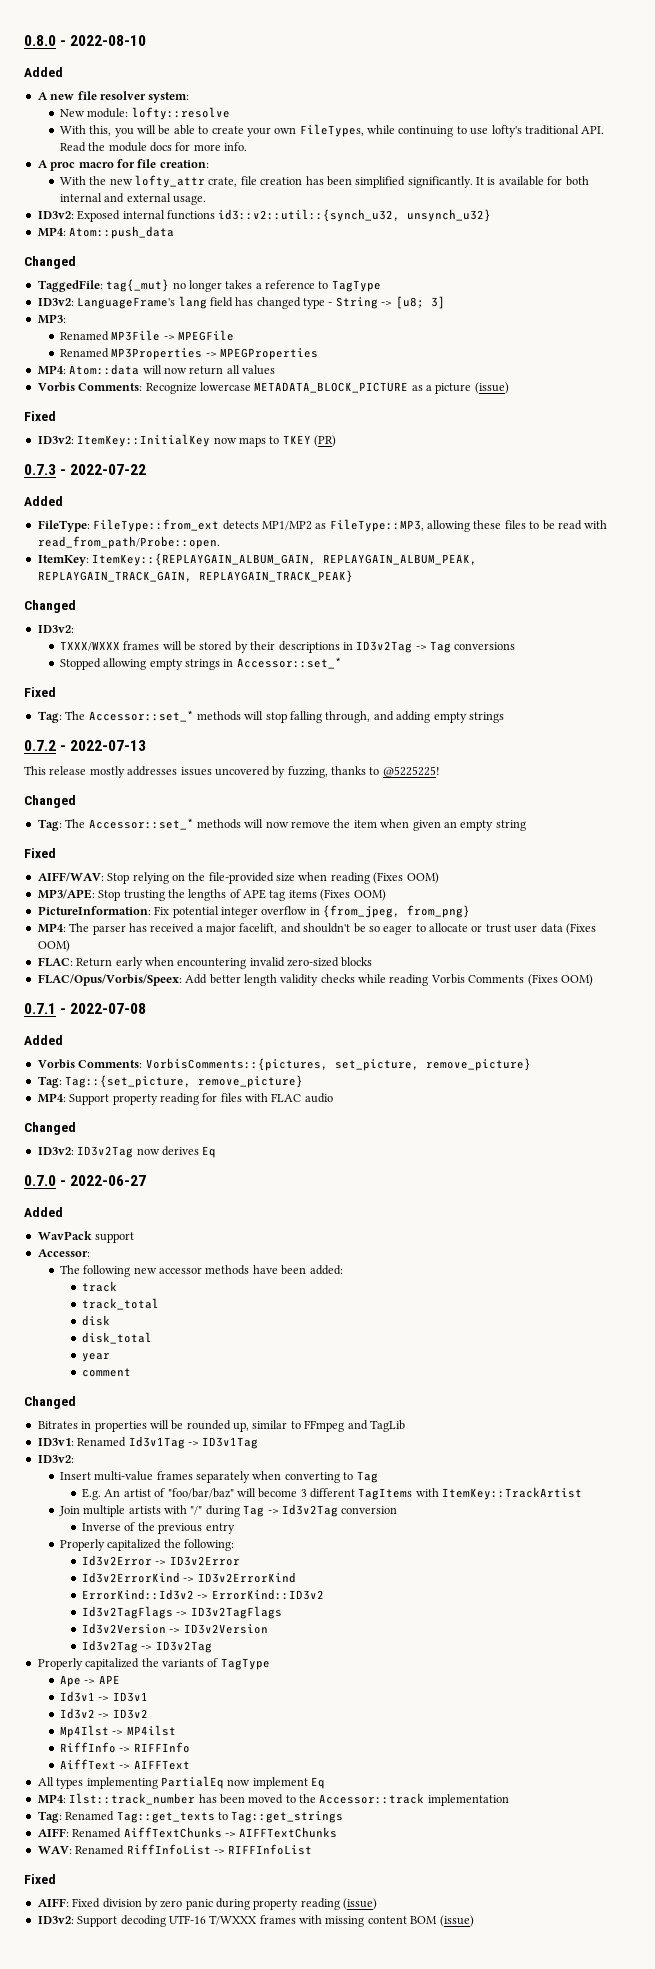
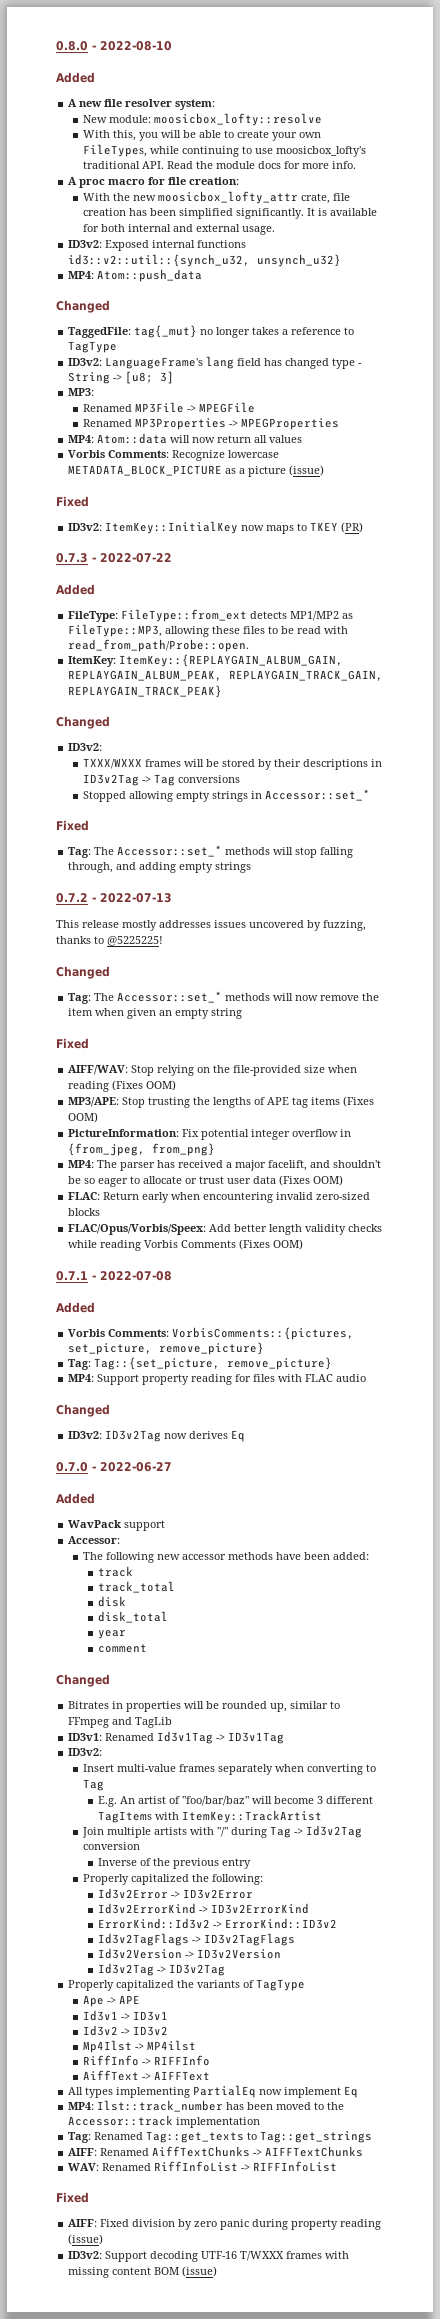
[131,107,230,120] lofty::resolve -> [154,113,323,126] moosicbox_lofty::resolve
[491,125,522,137] lofty's -> [276,146,367,157] moosicbox_lofty's
[135,175,206,188] lofty_attr -> [158,191,299,204] moosicbox_lofty_attr

